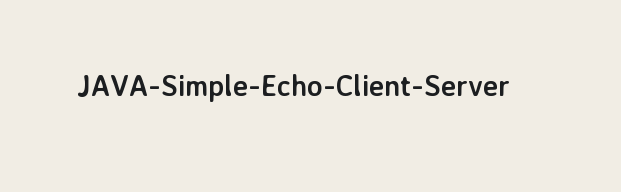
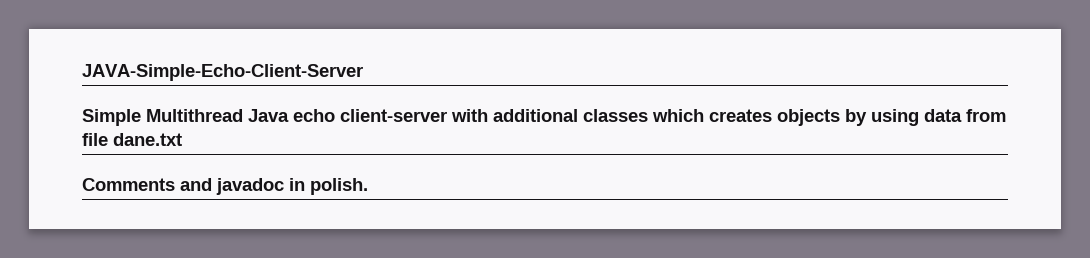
(510, 88) none -> [82,109,1006,126] [82,133,182,146] [82,178,368,195] // Simple Multithread Java echo client-server with additional classes which creates objects by using data from file dane.txt // Comments and javadoc in polish.

